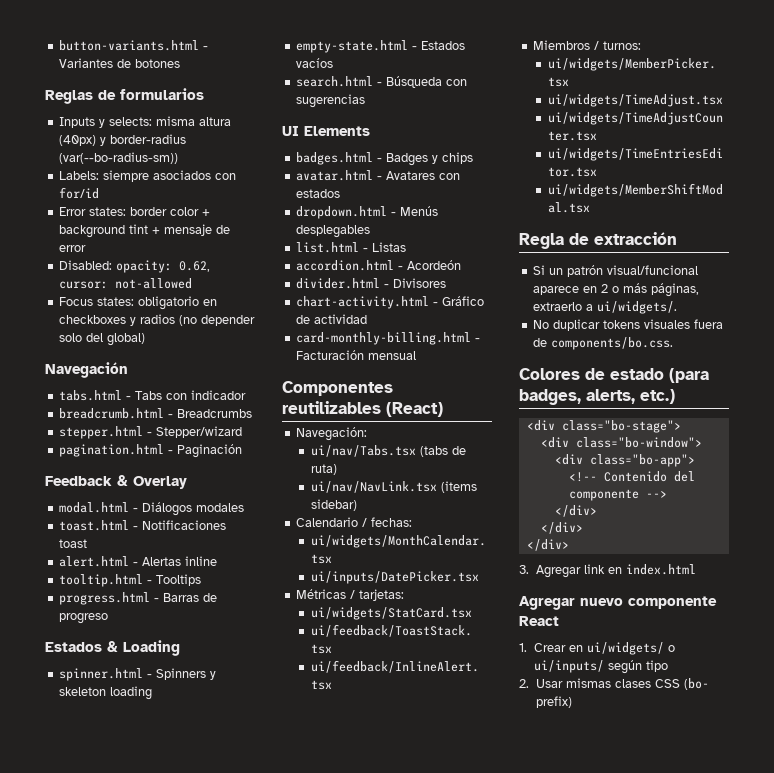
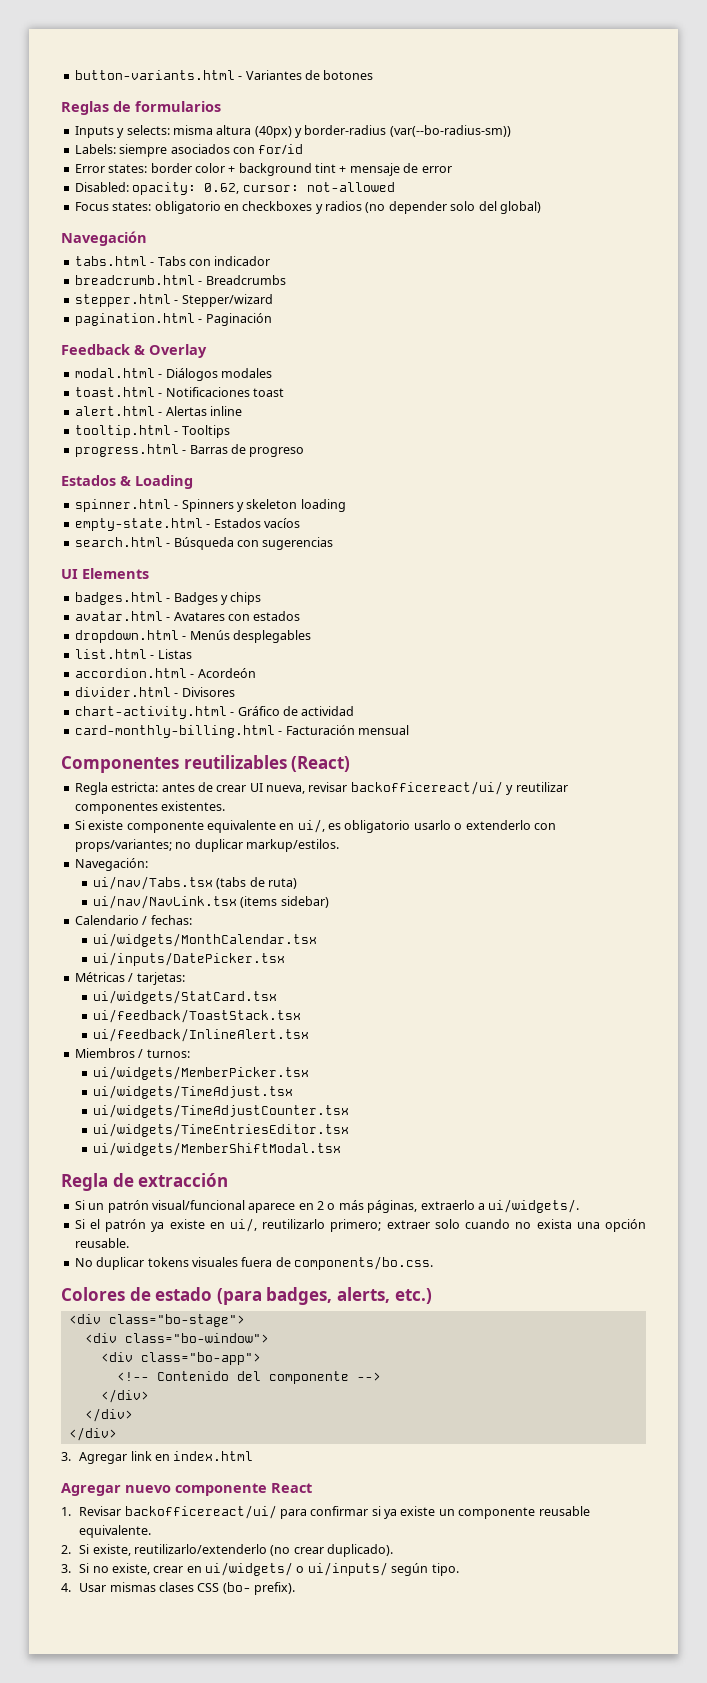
(443, 409) none -> [74,781,568,795] [74,801,226,814] [74,819,556,833] [74,839,339,852] // Regla estricta: antes de crear UI nueva, revisar backofficereact/ui/ y reutilizar componentes existentes. // Si existe componente equivalente en ui/, es obligatorio usarlo o extenderlo con props/variantes; no duplicar markup/estilos.
(678, 307) none -> [74,1218,646,1232] [74,1238,129,1248] // Si el patrón ya existe en ui/, reutilizarlo primero; extraer solo cuando no exista una opción reusable.
[533,643,566,652] Crear -> [79,1505,590,1519] [79,1525,152,1538] [61,1544,394,1557] [61,1563,184,1575] Revisar backofficereact/ui/ para confirmar si ya existe un componente reusable equivalente. // 2. Si existe, reutilizarlo/extenderlo (no crear duplicado). // 3. Si no existe, crear
[645,660,668,672] [519,679,529,688] tipo // 2. -> [431,1563,459,1576] [61,1583,71,1592] tipo. // 4.
[535,696,572,708] prefix) -> [254,1582,296,1595] prefix).

